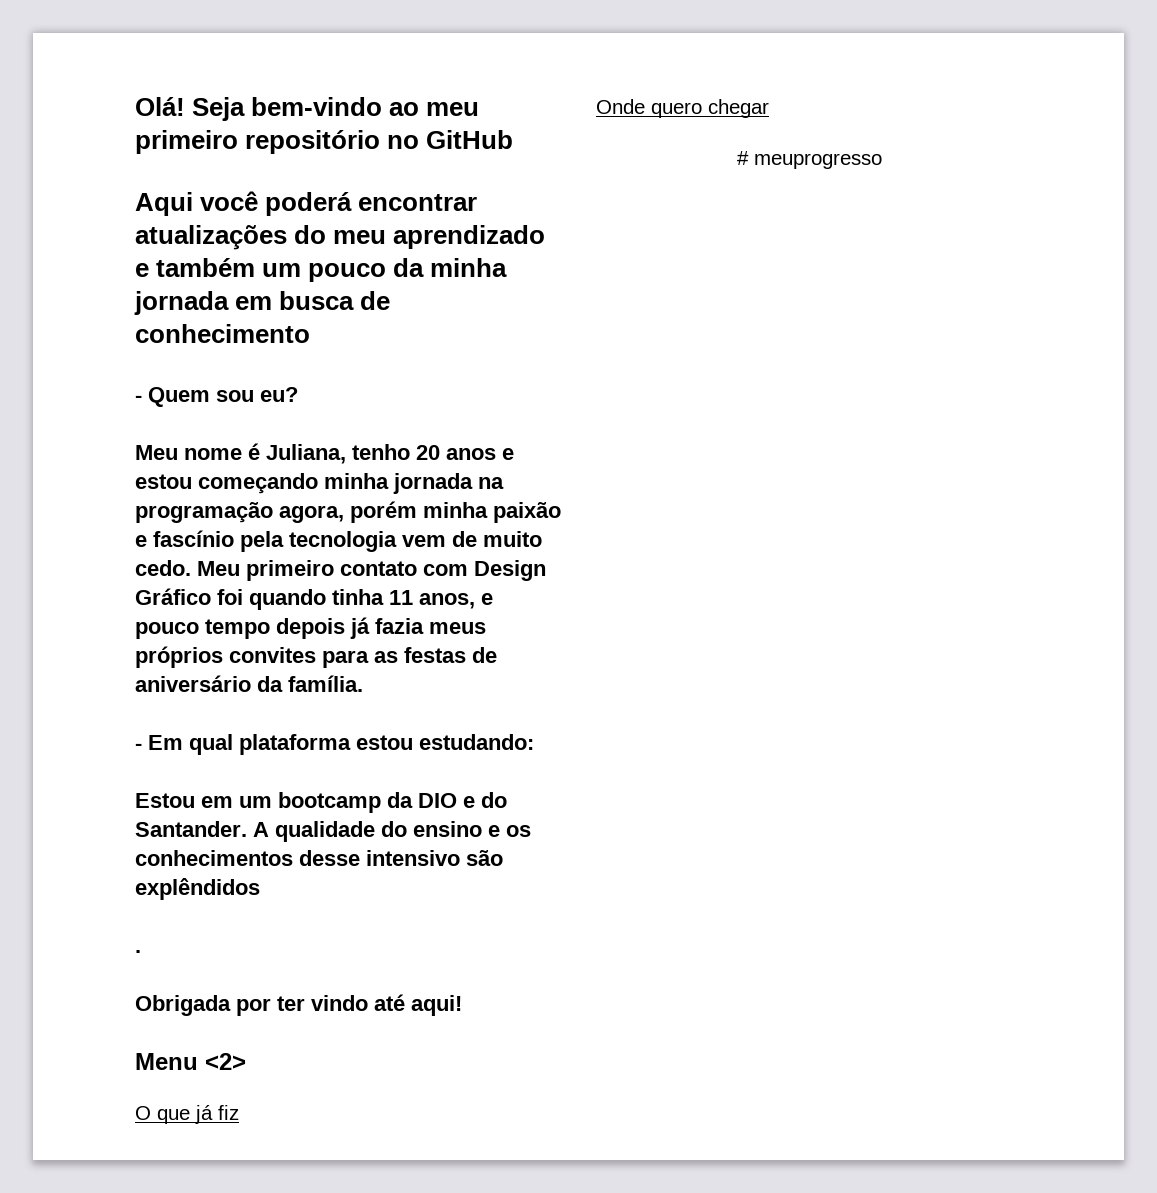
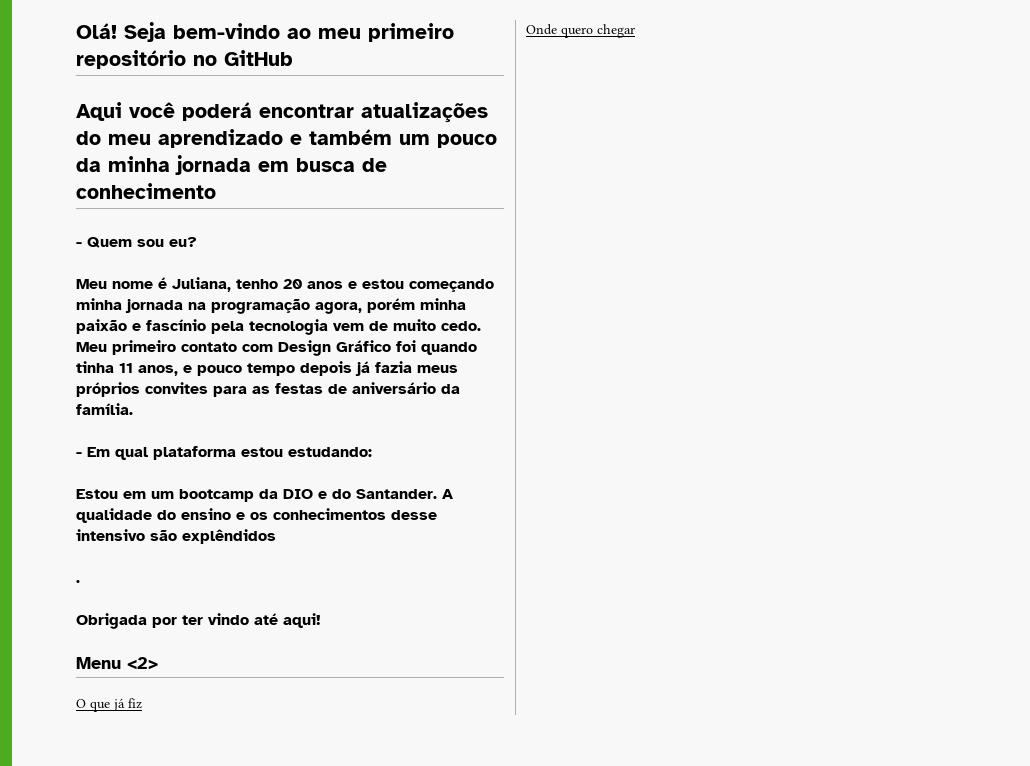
[736,151,882,169] // # meuprogresso -> (635, 31) none

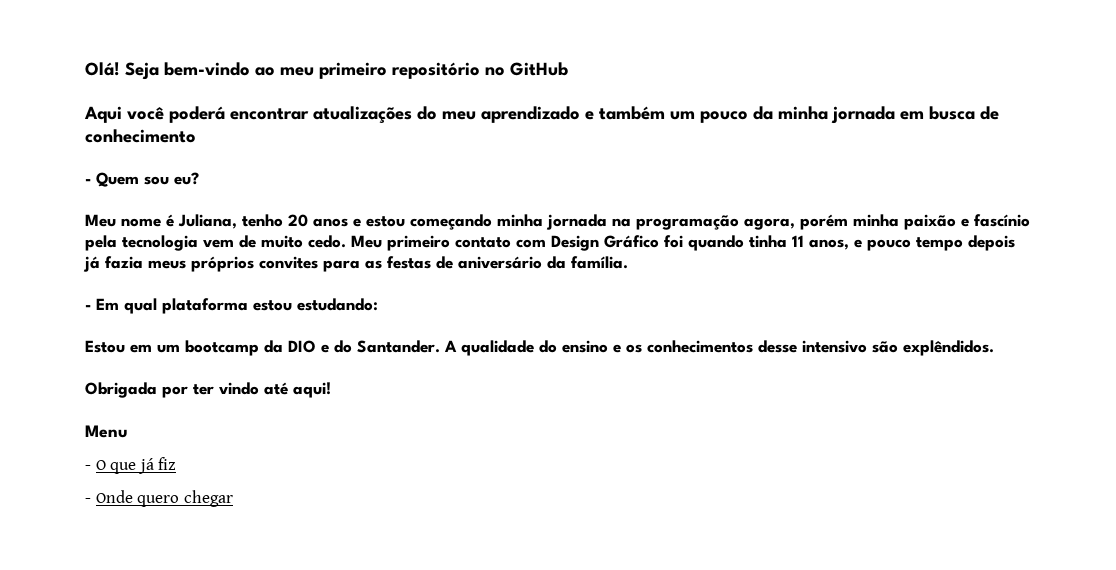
[182,529,276,544] [76,580,80,583] explêndidos // . -> [903,340,994,356] explêndidos.
[127,657,158,670] <2> // -> [85,465,91,470] // -
(142, 703) none -> [85,498,91,503] -

